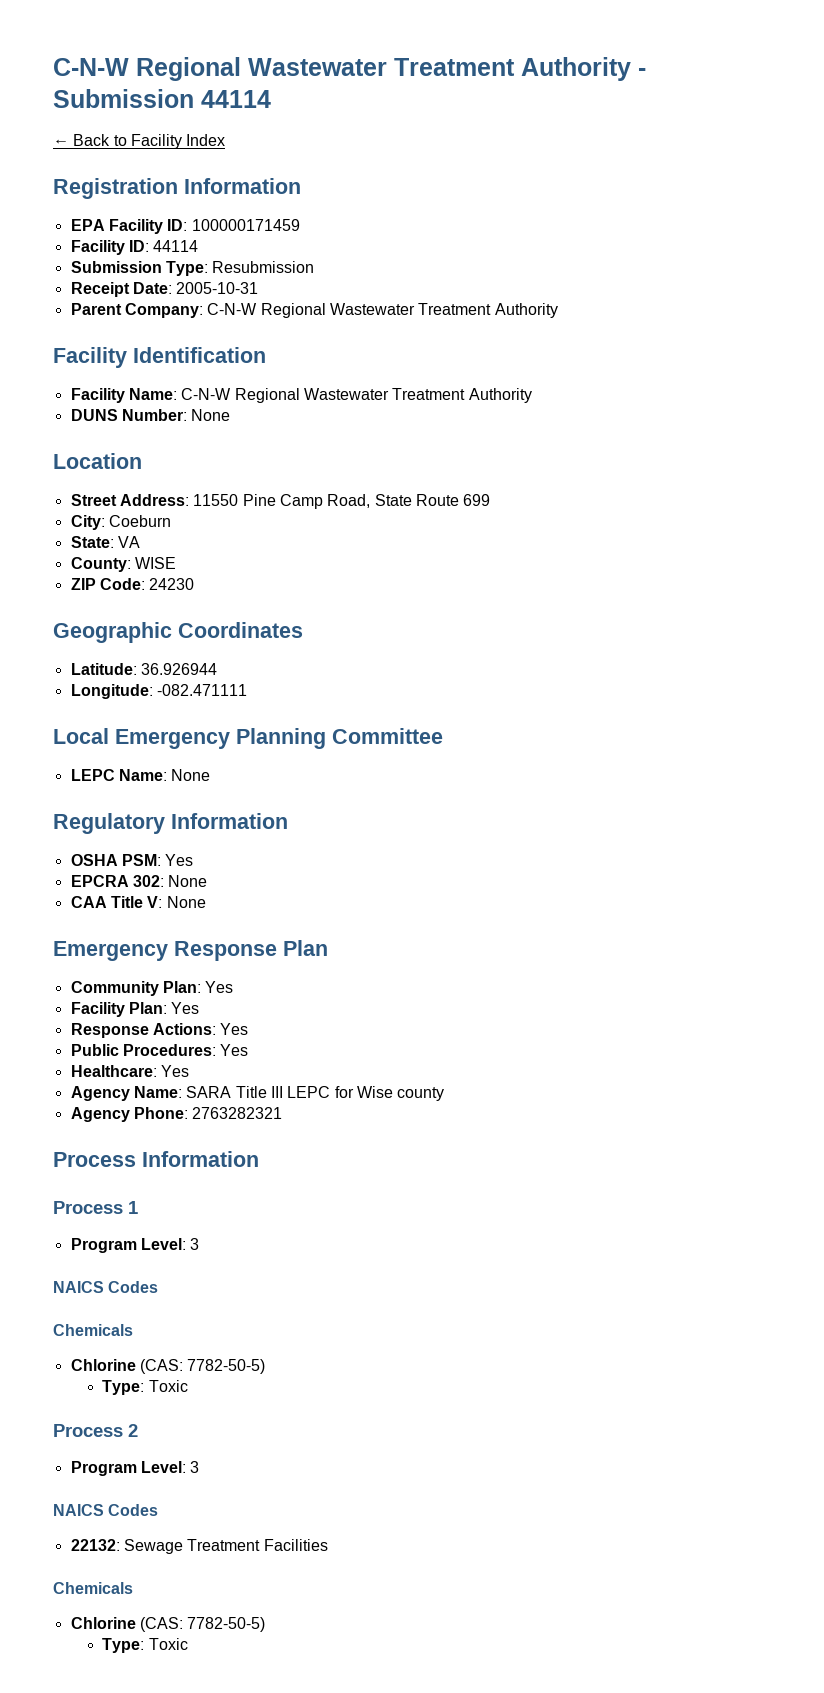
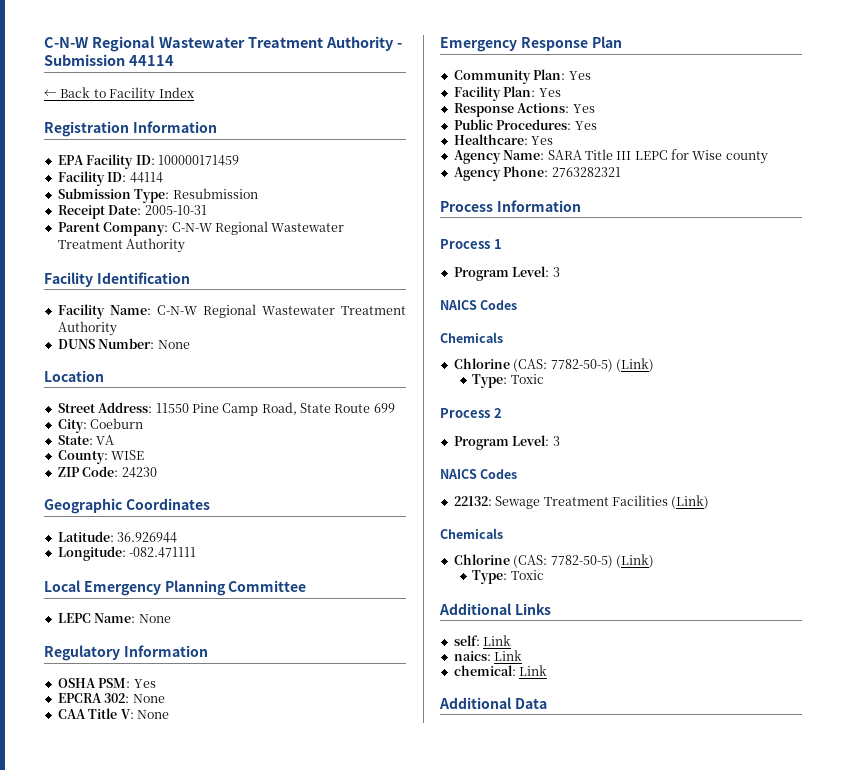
(266, 1366) none -> [615,358,654,372] (Link)
[53,1582,133,1594] [70,1617,266,1632] [102,1638,188,1653] // Chemicals // Chlorine (CAS: 7782-50-5) // Type: Toxic -> [671,495,710,509] [440,528,503,539] [453,554,654,568] [472,570,544,584] [439,603,551,615] [453,635,512,646] [453,650,523,661] [453,665,548,676] [439,697,547,709] (Link) // Chemicals // Chlorine (CAS: 7782-50-5) (Link) // Type: Toxic // Additional Links // self: Link // naics: Link // chemical: Link // Additional Data

